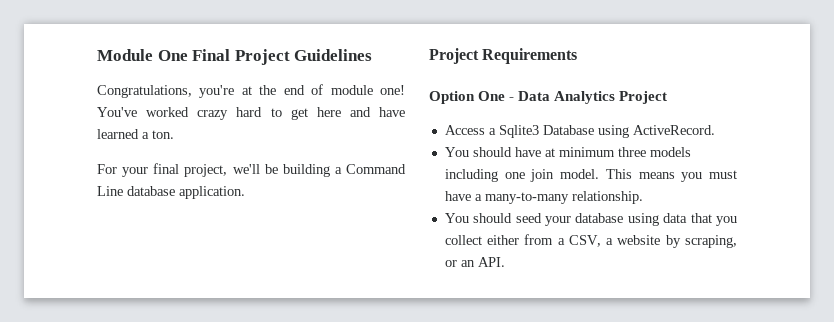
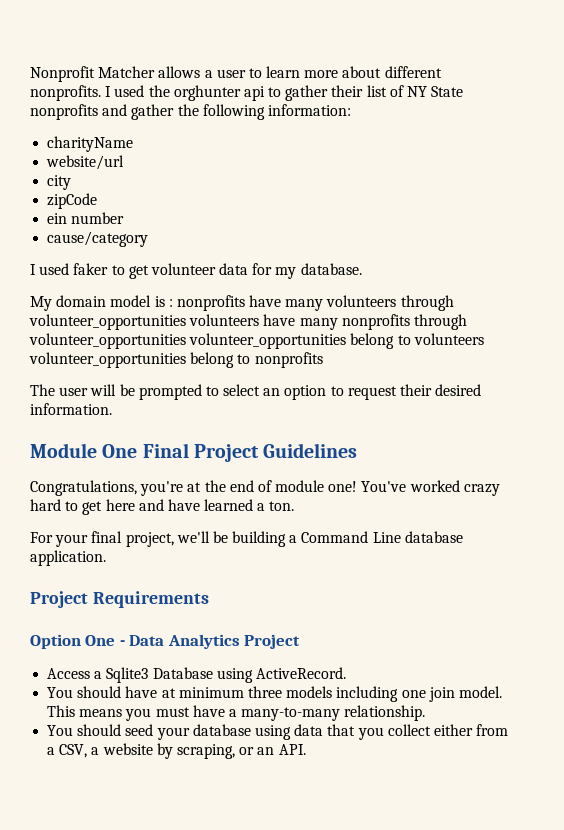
(97, 55) none -> [30,66,442,82] [30,85,464,101] [30,104,351,120] [47,136,134,152] [46,155,125,170] [47,175,72,190] [47,193,98,209] [47,212,125,224] [47,231,149,247] [30,263,362,279] [30,295,454,311] [29,314,467,330] [29,333,484,349] [29,352,323,368] [30,384,482,400] [30,403,112,415] Nonprofit Matcher allows a user to learn more about different nonprofits. I used the orghunter api to gather their list of NY State nonprofits and gather the following information: // charityName // website/url // city // zipCode // ein number // cause/category // I used faker to get volunteer data for my database. // My domain model is : nonprofits have many volunteers through volunteer_opportunities volunteers have many nonprofits through volunteer_opportunities volunteer_opportunities belong to volunteers volunteer_opportunities belong to nonprofits // The user will be prompted to select an option to request their desired information. //

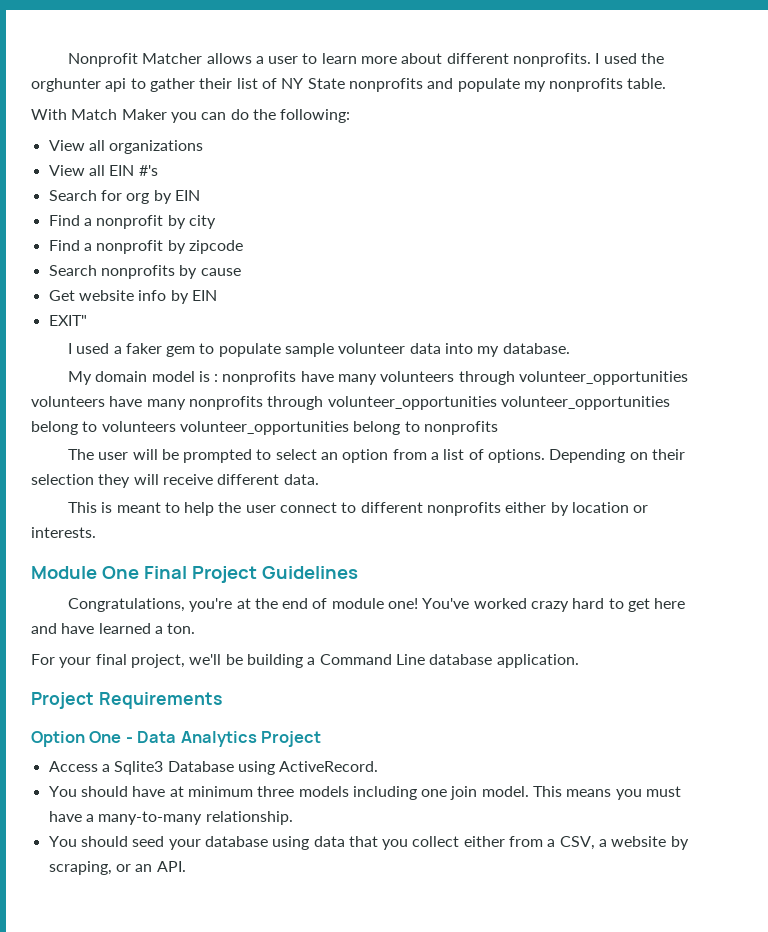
[131,104,351,120] [47,136,134,152] [46,155,125,170] [47,175,72,190] [47,193,98,209] [47,212,125,224] [47,231,149,247] [30,263,149,279] gather the following information: // charityName // website/url // city // zipCode // ein number // cause/category // I used faker to get -> [457,78,667,92] [31,109,351,123] [48,140,204,154] [48,165,158,176] [48,190,200,204] [48,215,216,229] [48,240,243,254] [48,265,241,279] [48,290,217,304] [48,315,87,326] [67,343,335,357] populate my nonprofits table. // With Match Maker you can do the following: // View all organizations // View all EIN #'s // Search for org by EIN // Find a nonprofit by city // Find a nonprofit by zipcode // Search nonprofits by cause // Get website info by EIN // EXIT" // I used a faker gem to populate sample
[252,263,273,275] for -> [445,343,474,354] into
[330,384,482,400] [30,403,112,415] to request their desired information. -> [392,449,686,463] [31,474,319,488] [67,502,649,516] [31,527,96,538] from a list of options. Depending on their selection they will receive different data. // This is meant to help the user connect to different nonprofits either by location or interests.

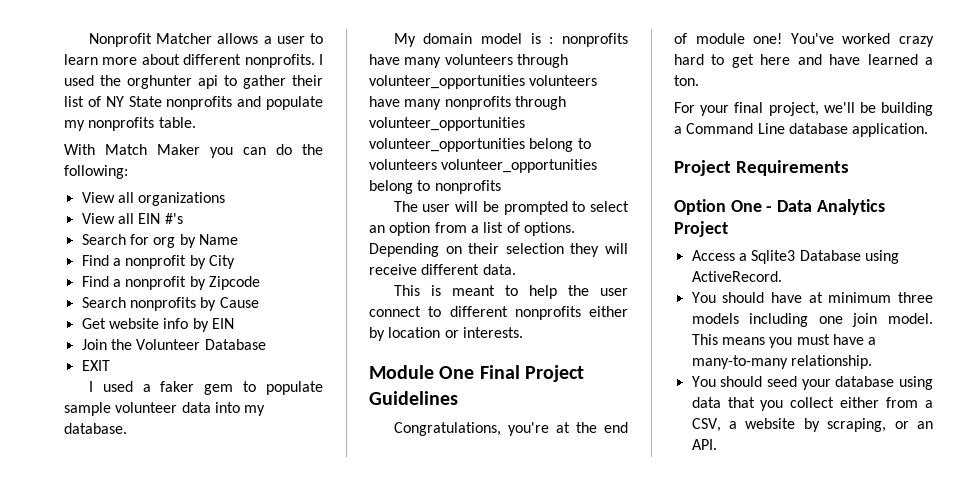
[174,190,200,201] [48,215,216,229] [48,240,243,254] EIN // Find a nonprofit by city // Find a nonprofit by zipcode -> [198,234,238,245] [81,255,235,269] [81,276,260,290] Name // Find a nonprofit by City // Find a nonprofit by Zipcode
[200,268,241,276] cause -> [219,297,259,308] Cause
[48,315,87,326] EXIT" -> [81,339,266,350] [81,360,110,371] Join the Volunteer Database // EXIT

